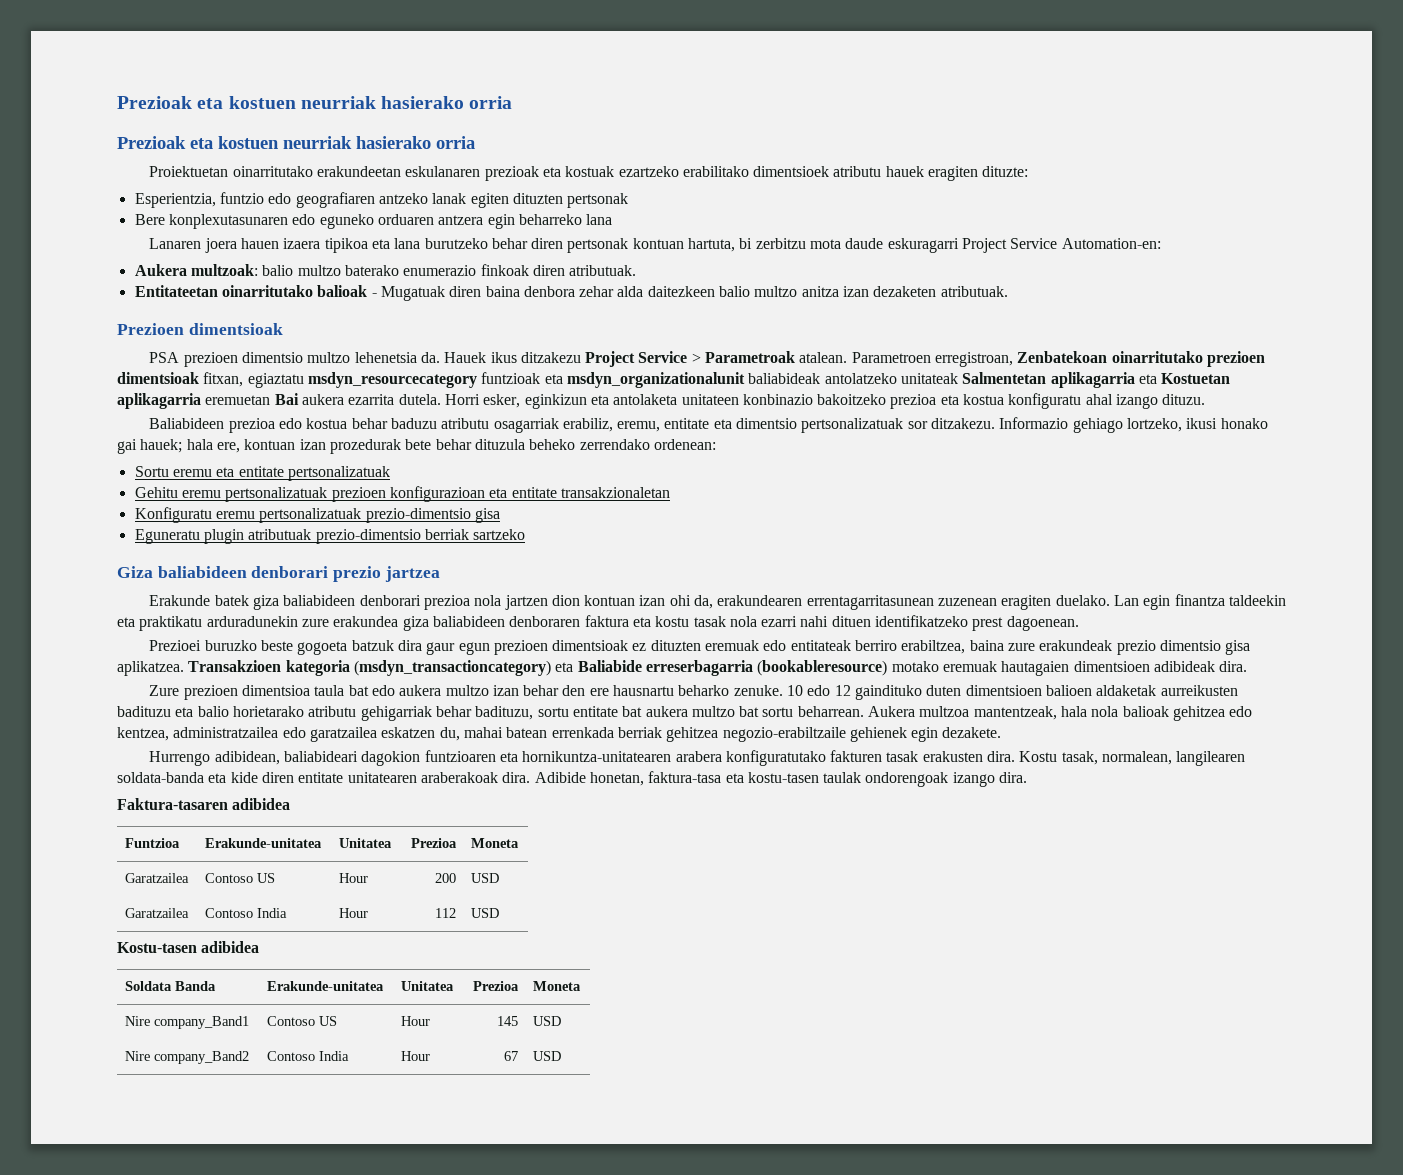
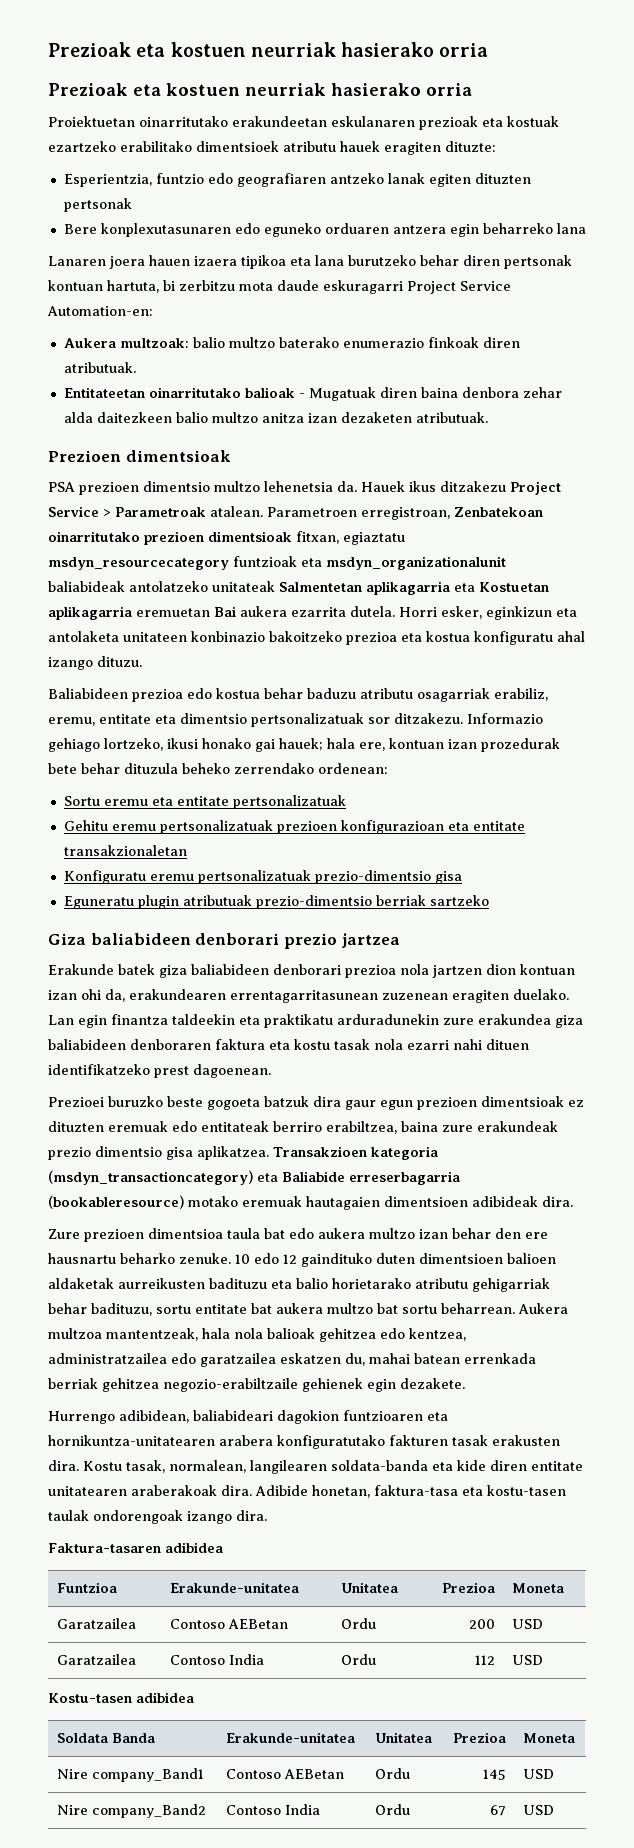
[257,873,276,883] [339,873,369,883] US | Hour -> [227,1619,288,1629] [340,1618,376,1629] AEBetan | Ordu
[339,908,369,918] Hour -> [340,1654,376,1665] Ordu
[319,1016,338,1026] [401,1016,431,1026] US | Hour -> [283,1769,344,1779] [374,1768,410,1779] AEBetan | Ordu
[401,1051,431,1061] Hour -> [374,1804,410,1815] Ordu

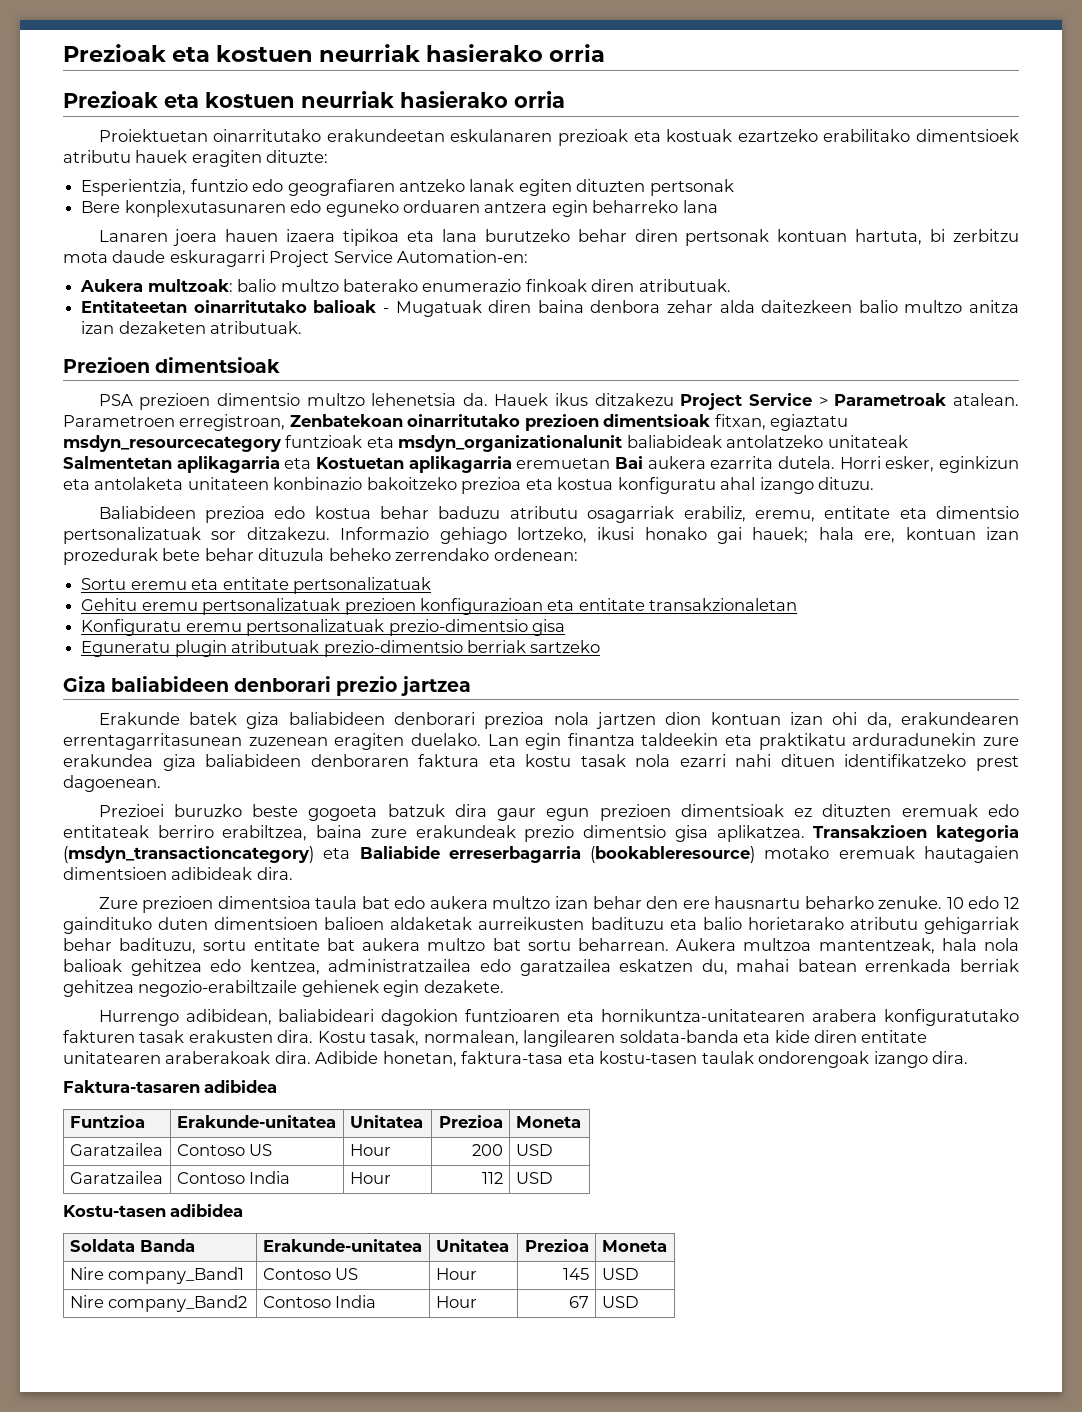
[227,1619,288,1629] [340,1618,376,1629] AEBetan | Ordu -> [249,1144,273,1156] [349,1144,391,1156] US | Hour
[340,1654,376,1665] Ordu -> [349,1172,391,1184] Hour
[283,1769,344,1779] [374,1768,410,1779] AEBetan | Ordu -> [335,1268,359,1280] [435,1268,477,1280] US | Hour
[374,1804,410,1815] Ordu -> [435,1296,477,1308] Hour

